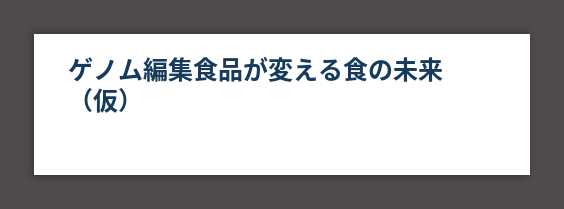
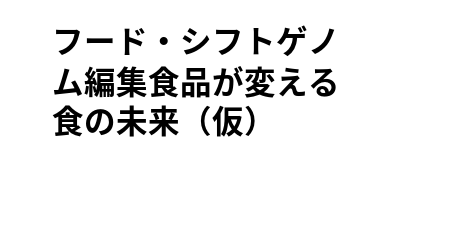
(68, 69) none -> [52,28,276,55] フード・シフト

